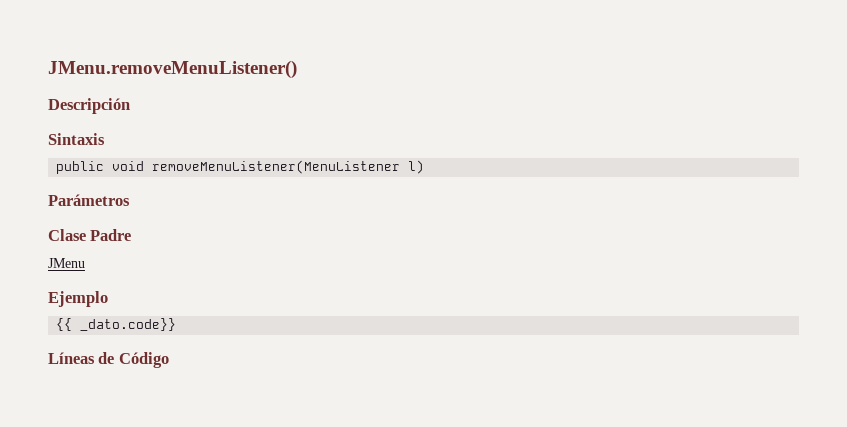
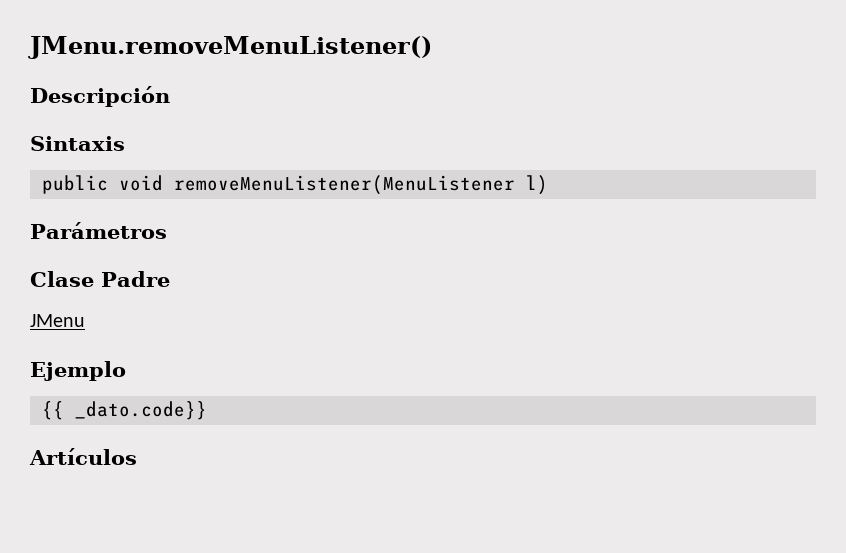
[48,352,169,368] Líneas de Código -> [29,448,137,465] Artículos

